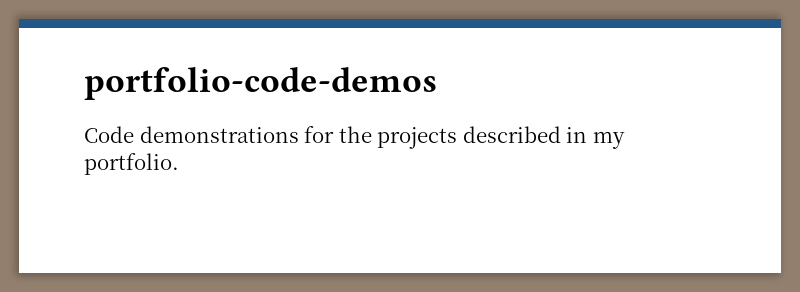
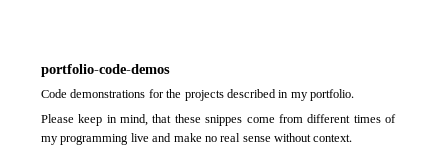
(179, 164) none -> [41,114,397,126] [41,133,353,145] // Please keep in mind, that these snippes come from different times of my programming live and make no real sense without context.

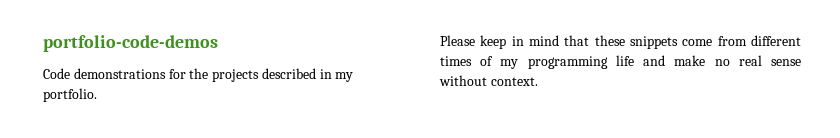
[120,114,149,126] mind, -> [529,35,559,46] mind
[205,115,243,126] snippes -> [630,36,678,49] snippets
[130,133,149,142] live -> [615,55,634,66] life

